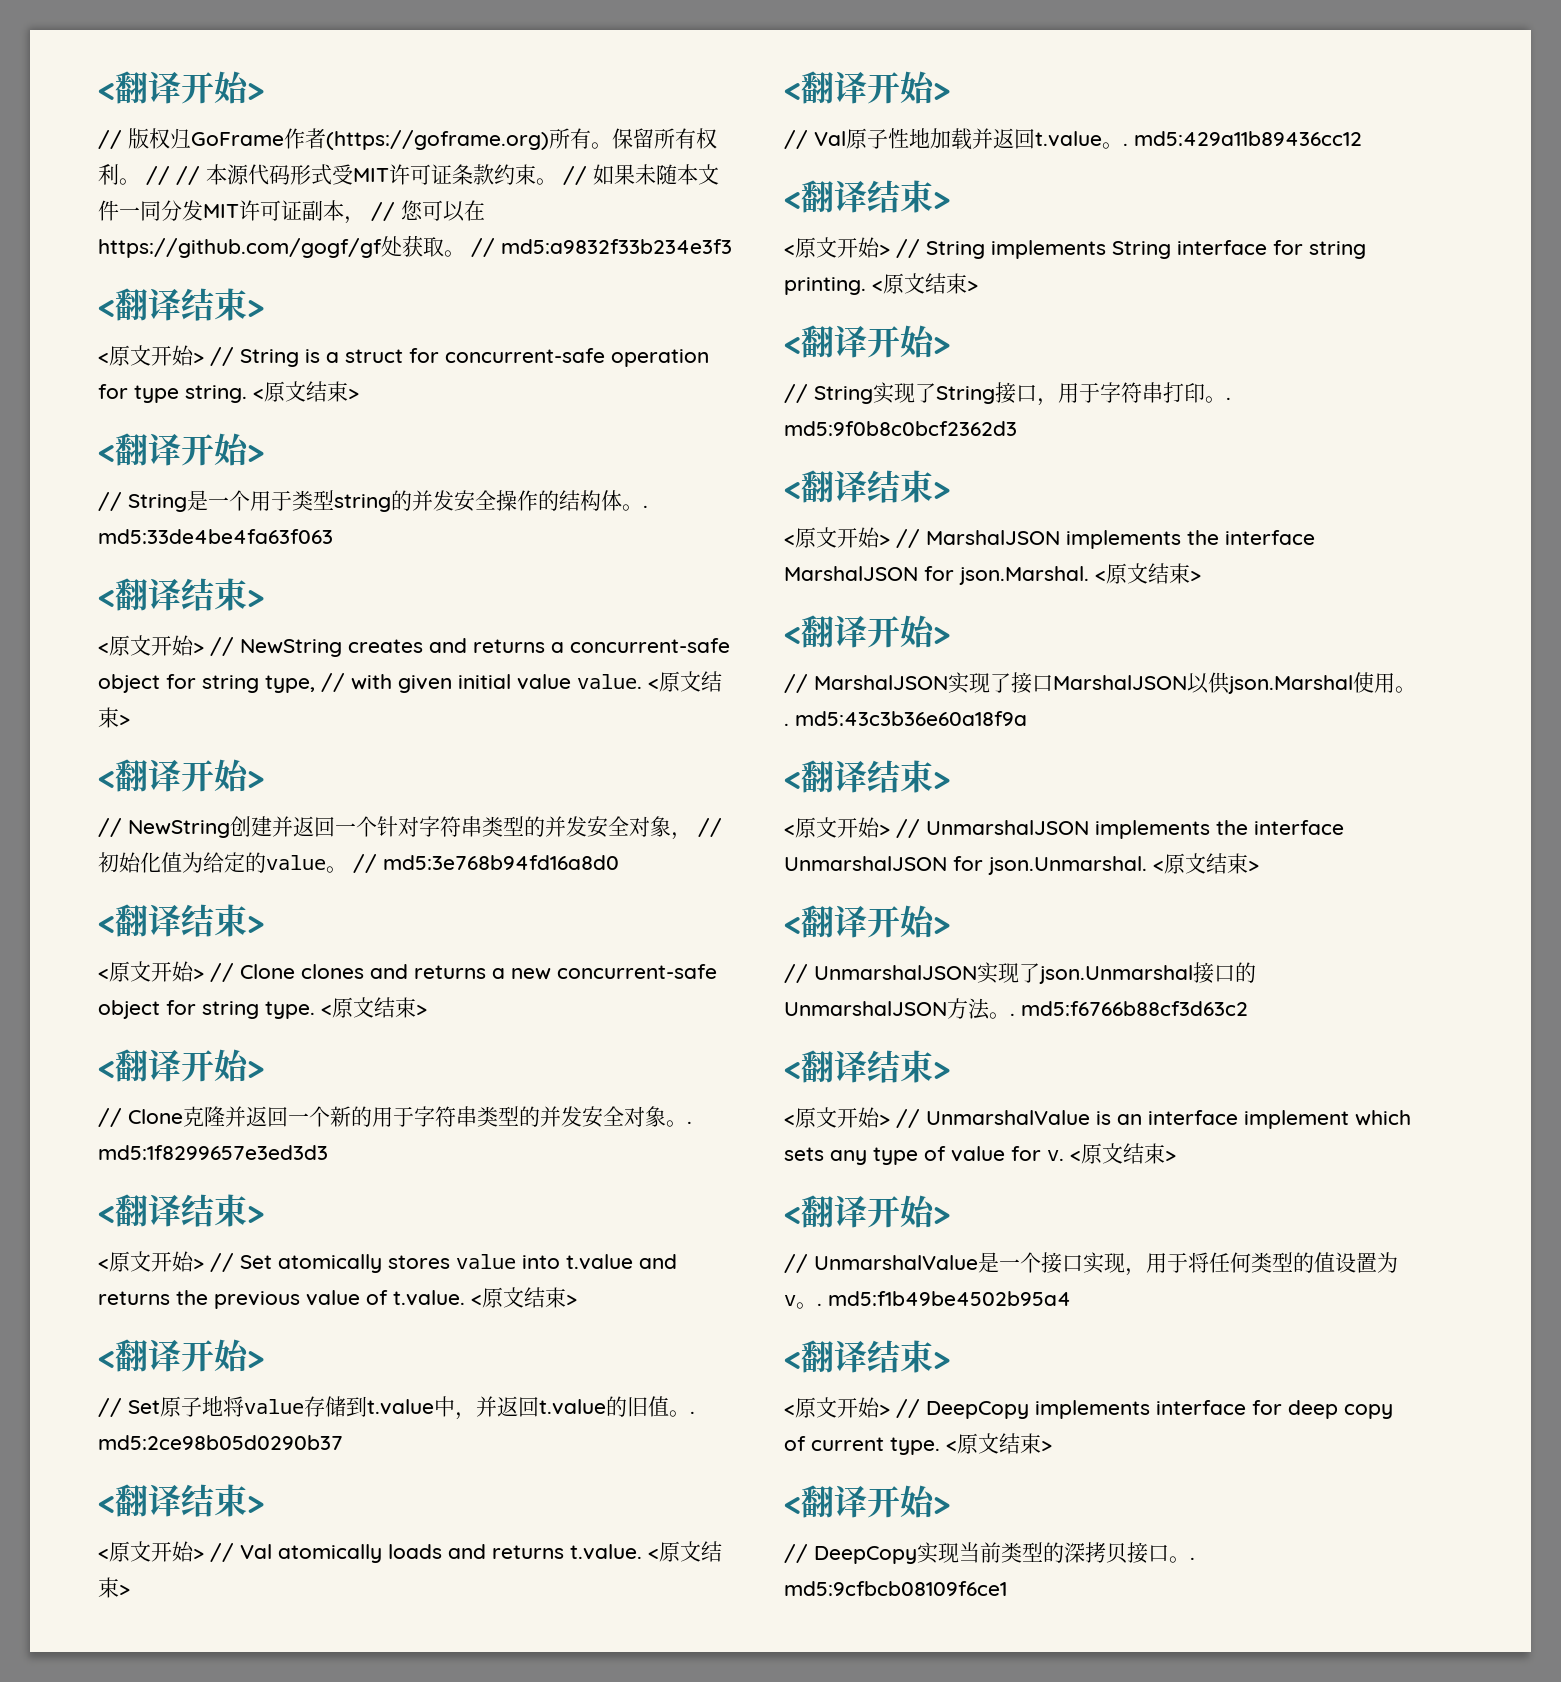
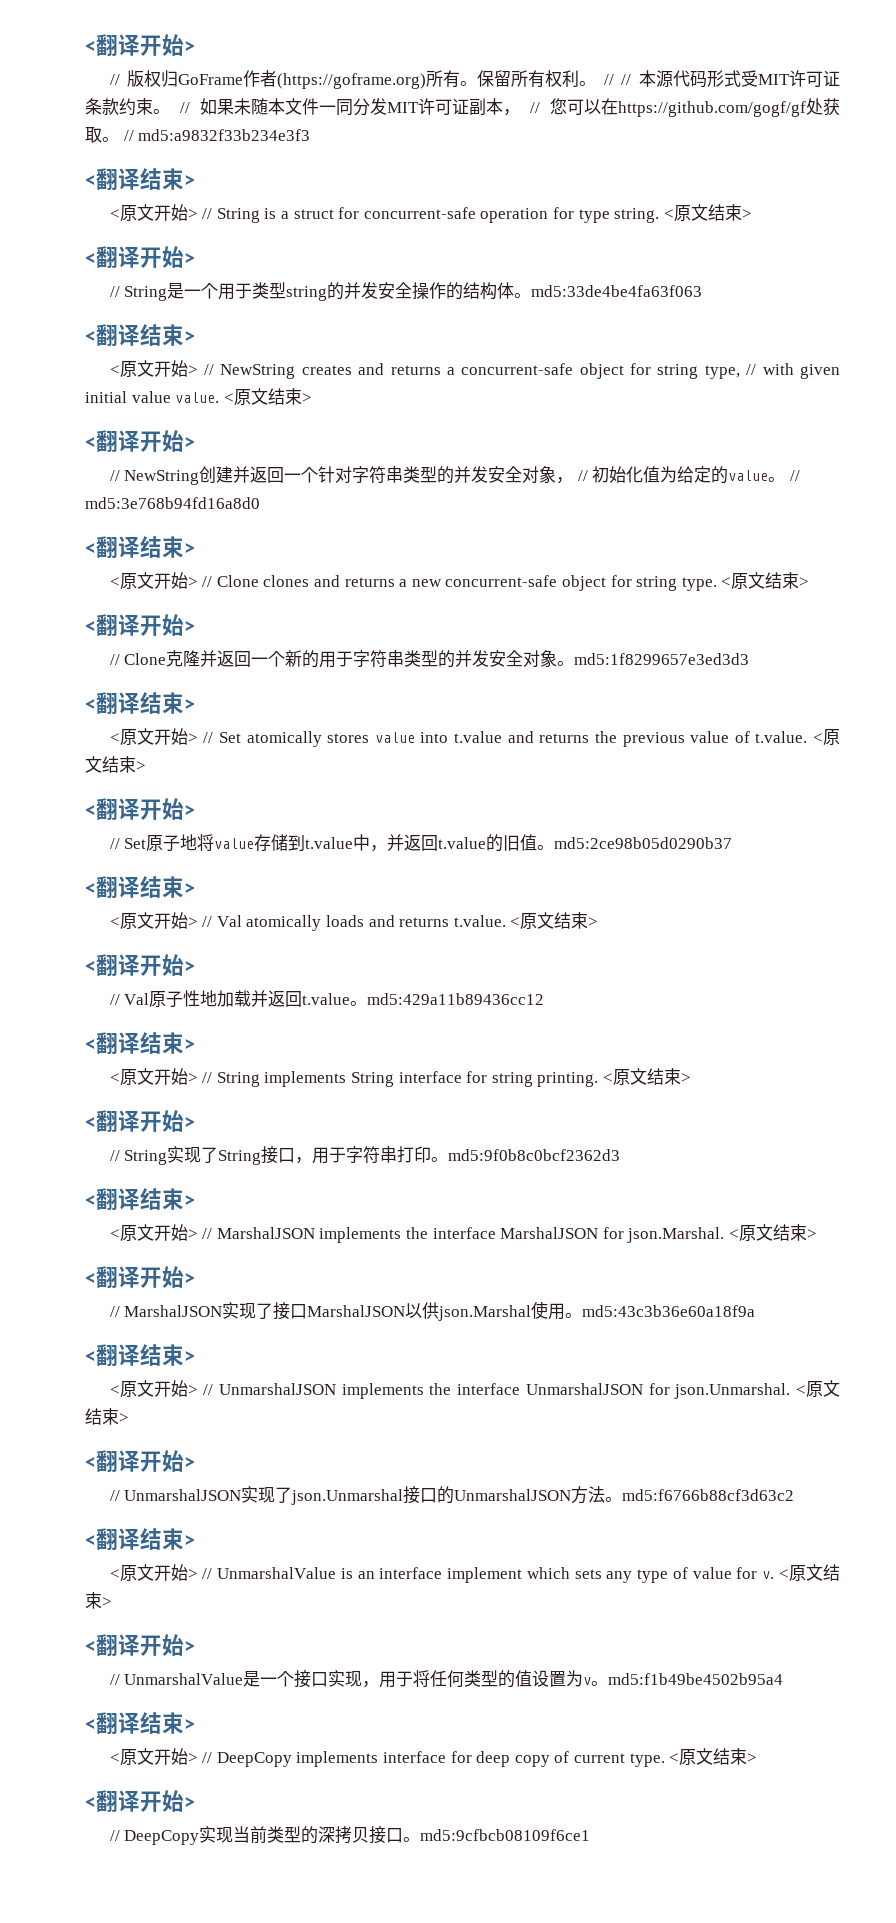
[643,505,648,508] . -> (532, 295) none
[687,1121,692,1124] . -> (575, 663) none
[690,1411,695,1414] . -> (555, 847) none
[1123,143,1128,146] . -> (368, 1003) none
[1226,397,1231,400] . -> (449, 1159) none
[784,723,789,726] . -> (583, 1315) none
[1010,1013,1015,1016] . -> (623, 1499) none
[817,1303,822,1306] . -> (609, 1683) none
[1190,1557,1195,1560] . -> (421, 1839) none

